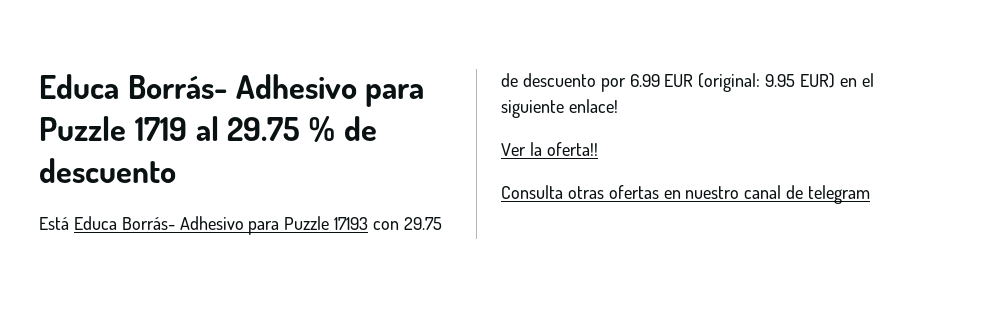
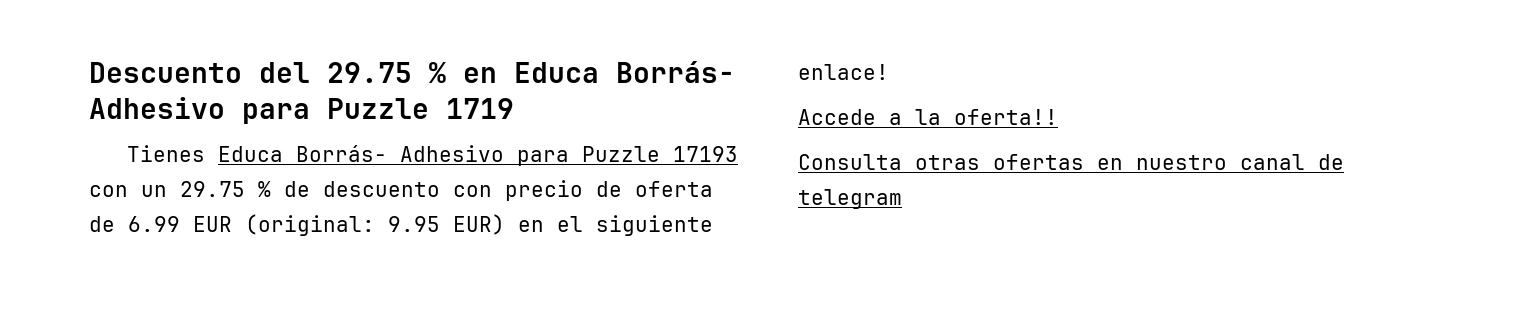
(39, 86) none -> [89,62,497,83] Descuento del 29.75 % en
[195,116,377,142] [39,158,176,183] [39,217,69,230] al 29.75 % de descuento // Está -> [127,145,206,162] // Tienes
[403,217,442,230] [501,73,626,92] 29.75 de descuento por -> [141,180,713,201] [89,216,115,232] un 29.75 % de descuento con precio de oferta de
[501,143,526,156] Ver -> [798,109,902,125] Accede a

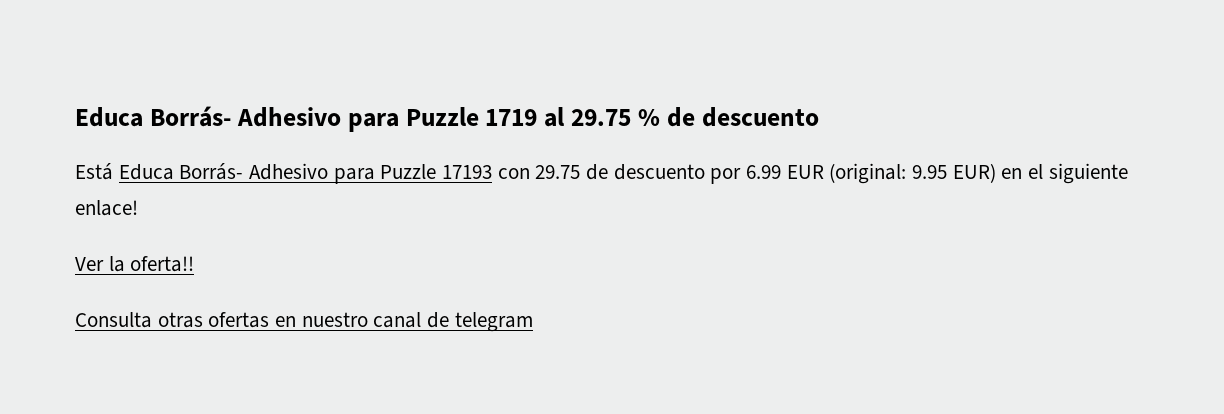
[89,62,497,83] Descuento del 29.75 % en -> (75, 117) none
[127,145,206,162] // Tienes -> [544,107,819,127] [75,163,113,180] al 29.75 % de descuento // Está
[141,180,713,201] [89,216,115,232] un 29.75 % de descuento con precio de oferta de -> [535,164,742,184] 29.75 de descuento por
[798,109,902,125] Accede a -> [75,257,104,271] Ver

